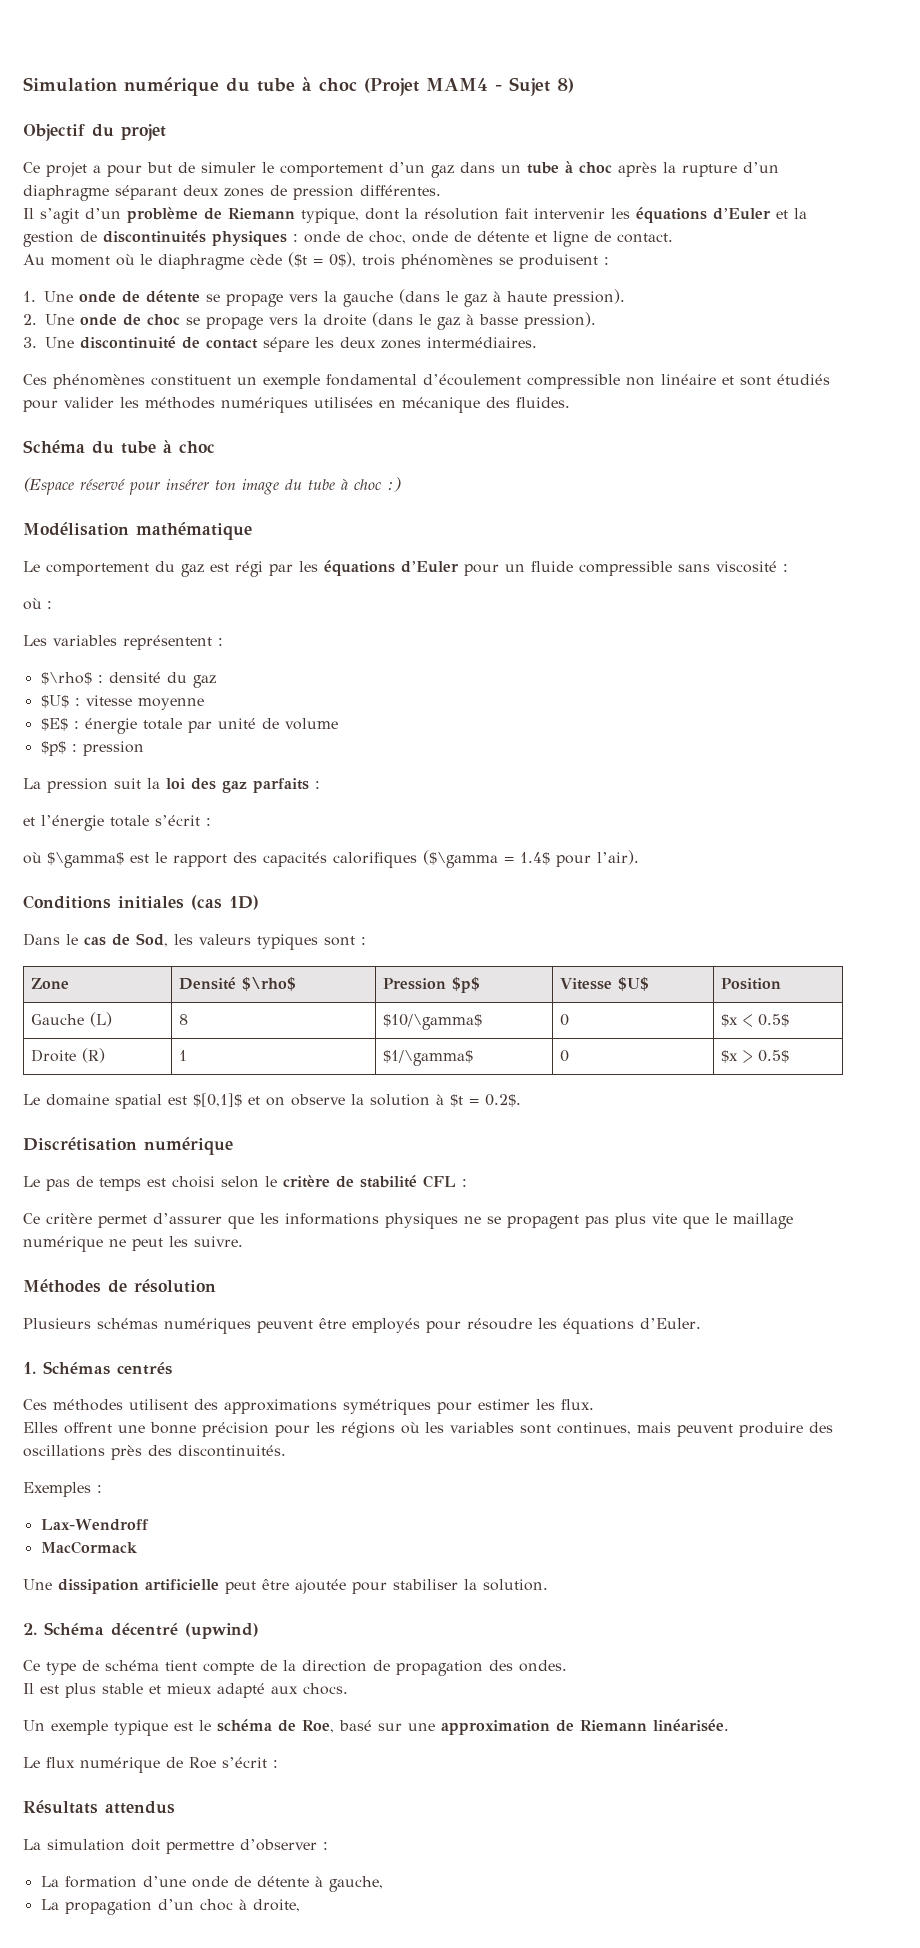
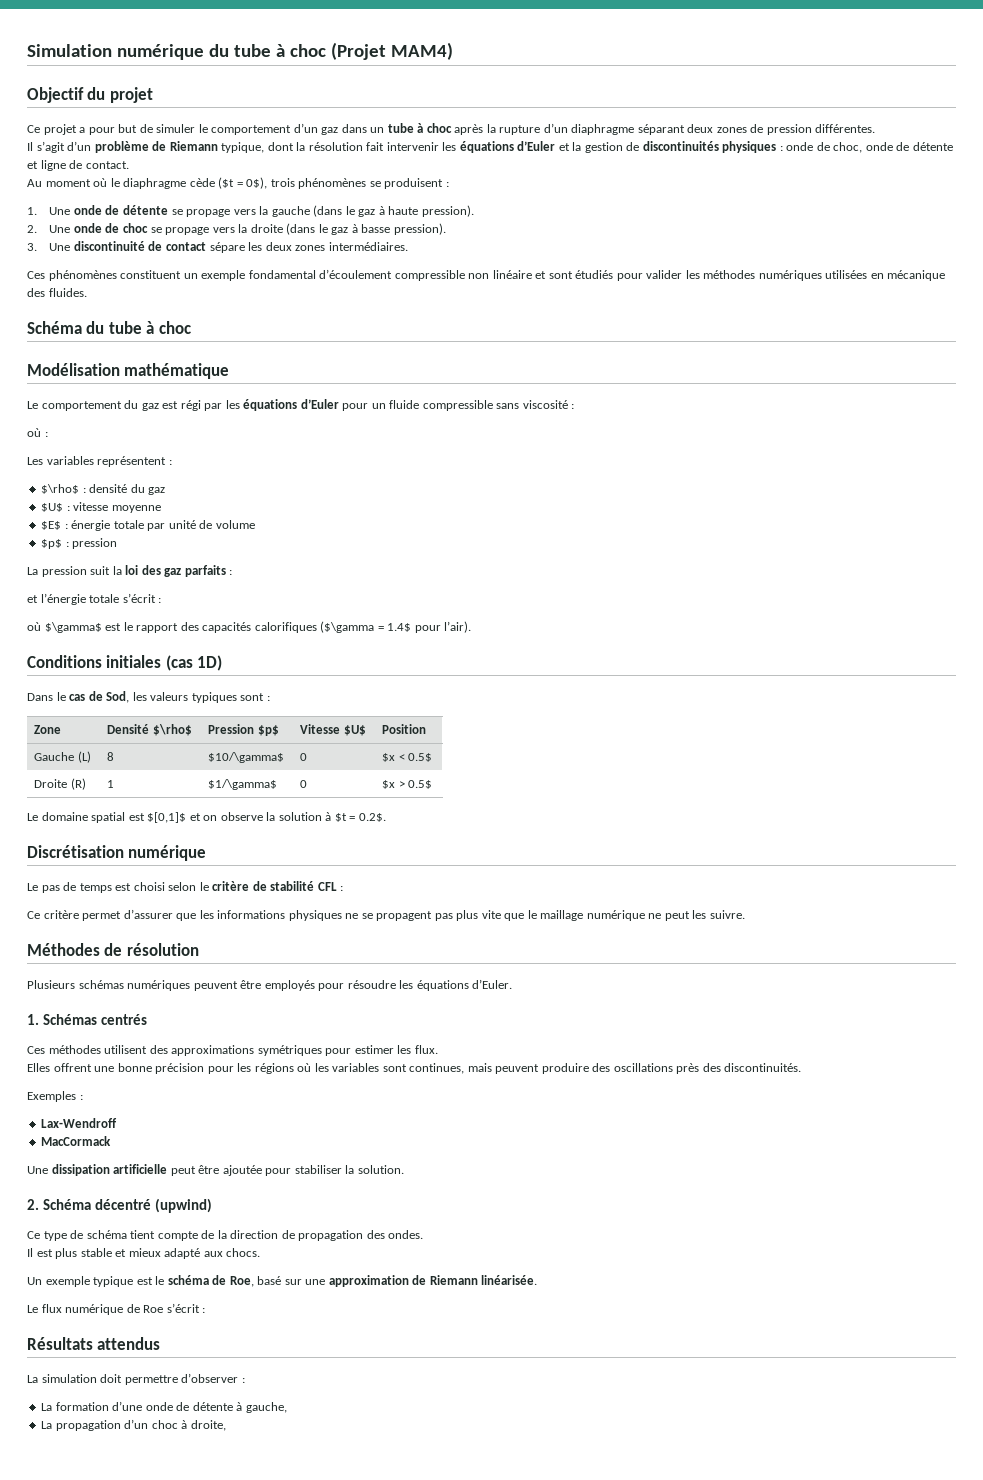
[426,77,574,96] MAM4 - Sujet 8) -> [390,42,453,60] MAM4)
[23,477,401,495] // (Espace réservé pour insérer ton image du tube à choc :) -> (191, 327) none

